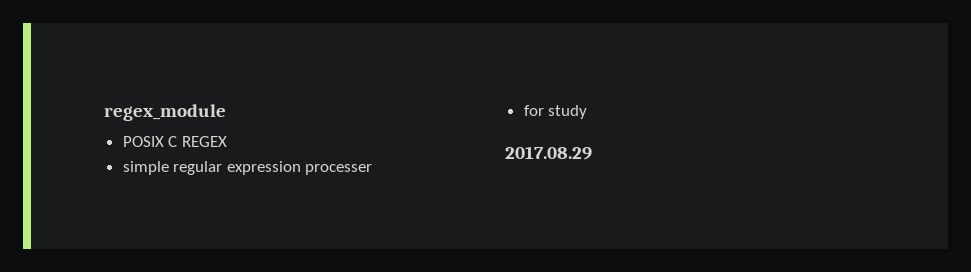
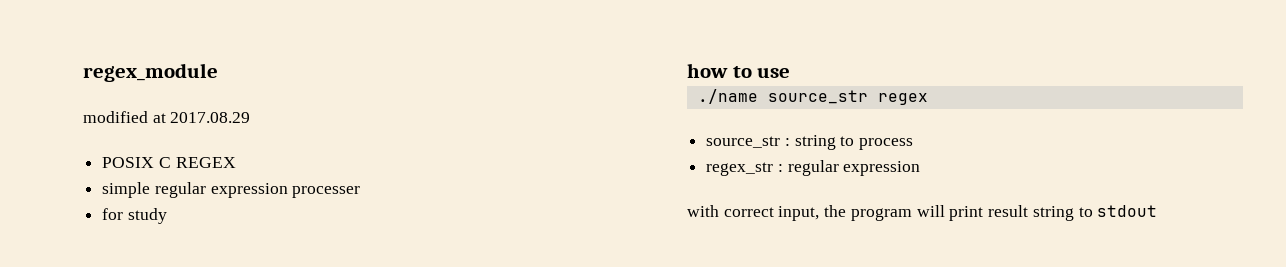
(226, 112) none -> [83,111,251,123] // modified at 2017.08.29
[505,146,592,160] 2017.08.29 -> [687,63,791,78] [697,89,928,105] [706,135,914,150] [706,160,921,176] [687,205,1158,221] how to use // ./name source_str regex // source_str : string to process // regex_str : regular expression // with correct input, the program will print result string to stdout

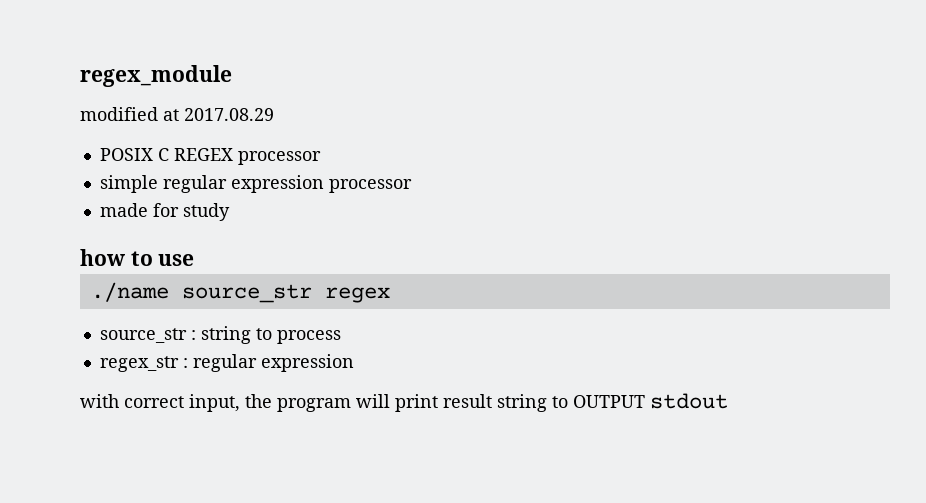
(236, 162) none -> [237,151,321,165] processor
[292,186,361,198] processer // -> [328,179,412,193] [99,203,148,217] processor // made
(1093, 212) none -> [573,395,645,408] OUTPUT

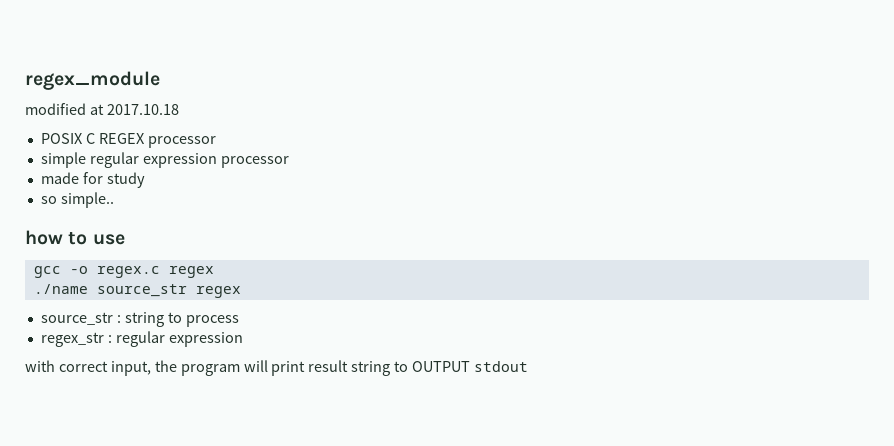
[184,108,274,121] 2017.08.29 -> [106,104,179,115] 2017.10.18
(230, 212) none -> [40,192,114,208] // so simple..
(195, 260) none -> [33,266,214,278] // gcc -o regex.c regex

